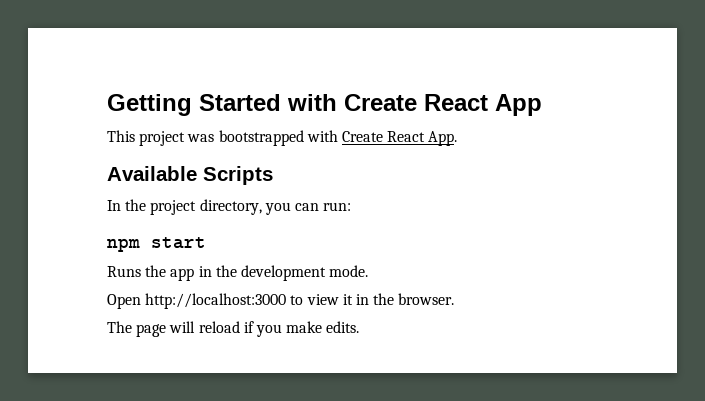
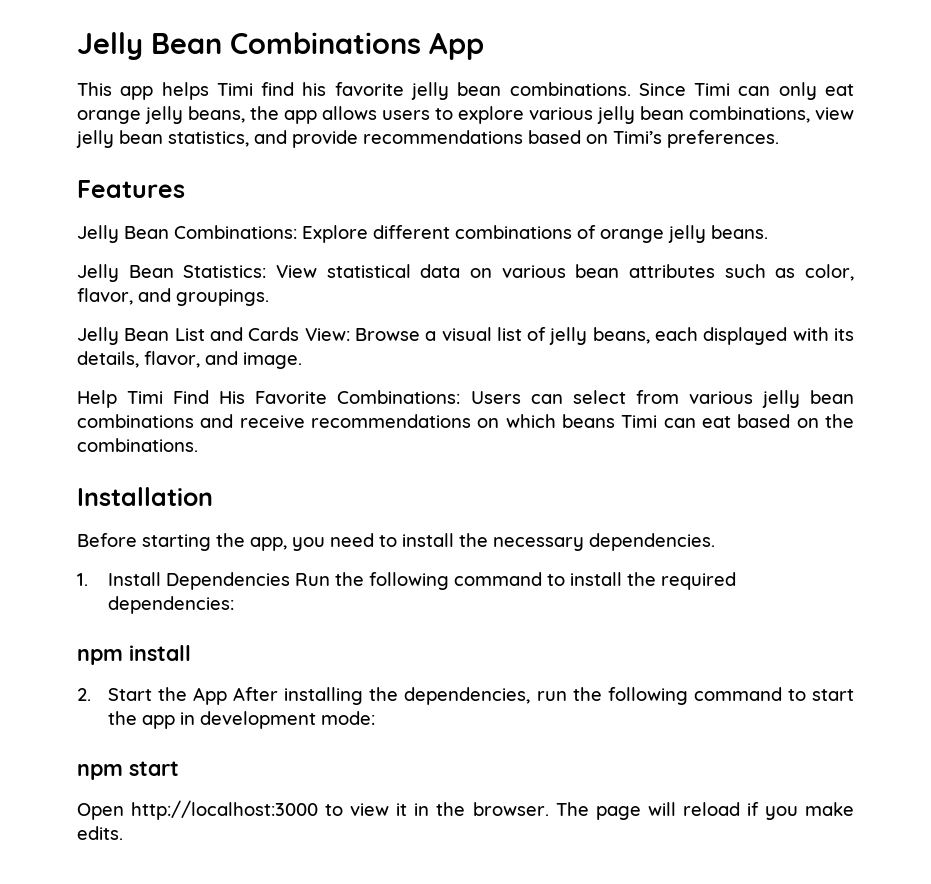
[107,94,542,116] [107,130,458,146] [107,166,273,185] [107,199,352,215] [107,237,206,252] [107,265,369,281] Getting Started with Create React App // This project was bootstrapped with Create React App. // Available Scripts // In the project directory, you can run: // npm start // Runs the app in the development mode. -> [77,32,484,60] [77,82,855,100] [77,106,854,124] [76,130,779,148] [77,180,185,198] [77,225,768,243] [77,264,854,282] [77,288,269,306] [77,327,854,345] [77,351,302,369] [77,390,855,408] [77,414,855,428] [77,438,198,452] [77,487,213,506] [77,533,715,551] [77,572,736,590] [107,596,234,614] [77,645,191,665] [77,687,854,705] [107,711,375,729] [77,761,179,780] Jelly Bean Combinations App // This app helps Timi find his favorite jelly bean combinations. Since Timi can only eat orange jelly beans, the app allows users to explore various jelly bean combinations, view jelly bean statistics, and provide recommendations based on Timi’s preferences. // Features // Jelly Bean Combinations: Explore different combinations of orange jelly beans. // Jelly Bean Statistics: View statistical data on various bean attributes such as color, flavor, and groupings. // Jelly Bean List and Cards View: Browse a visual list of jelly beans, each displayed with its details, flavor, and image. // Help Timi Find His Favorite Combinations: Users can select from various jelly bean combinations and receive recommendations on which beans Timi can eat based on the combinations. // Installation // Before starting the app, you need to install the necessary dependencies. // 1. Install Dependencies Run the following command to install the required dependencies: // npm install // 2. Start the App After installing the dependencies, run the following command to start the app in development mode: // npm start
(455, 299) // -> (549, 809) none

